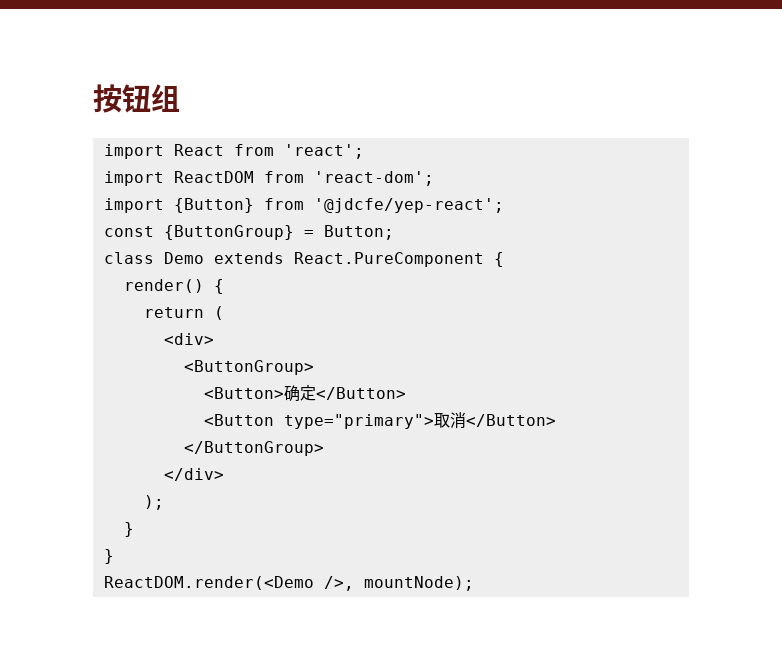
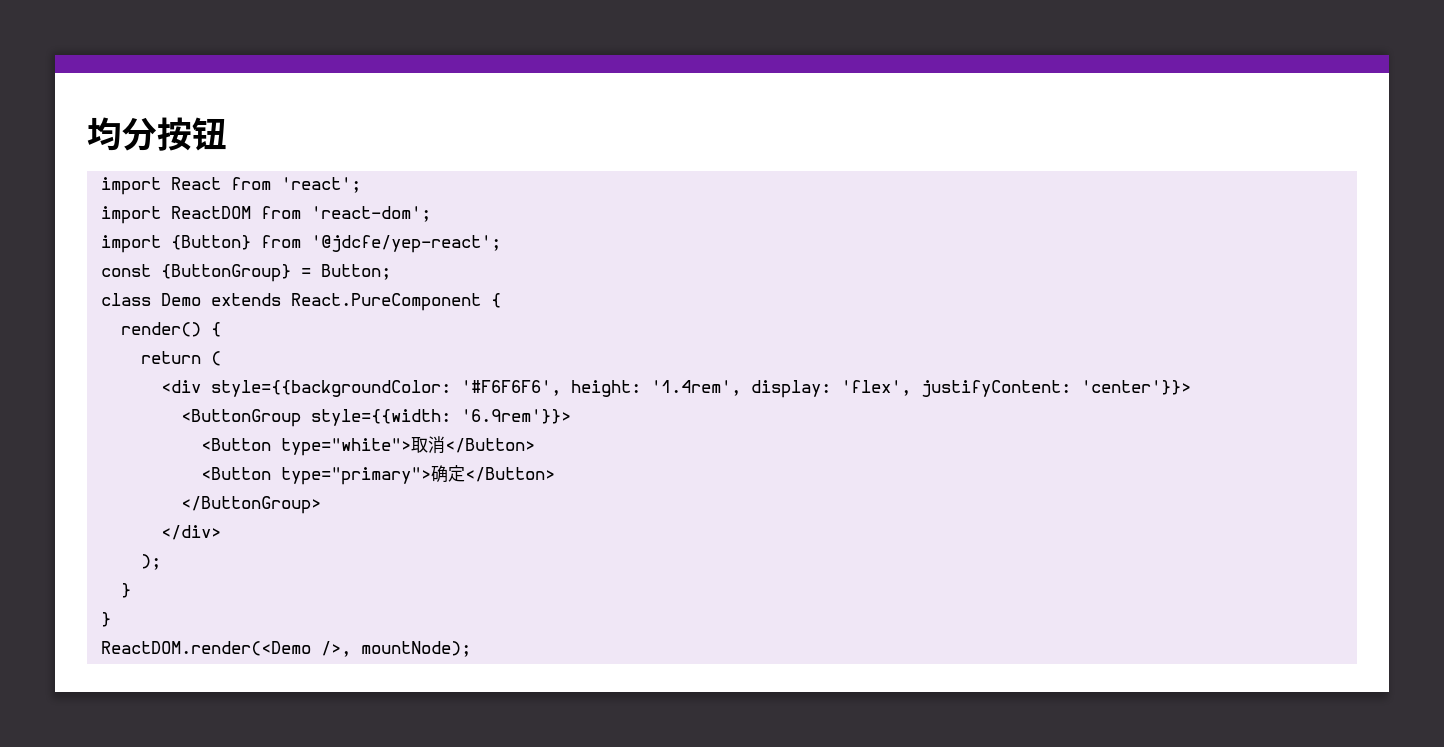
(93, 98) none -> [87,117,157,151] 均分
[151,84,180,112] 组 -> (227, 134) none
[163,333,214,345] [183,360,314,375] [203,385,316,402] <div> // <ButtonGroup> // <Button>确定 -> [160,380,1191,398] [180,409,571,427] [200,436,445,456] <div style={{backgroundColor: '#F6F6F6', height: '1.4rem', display: 'flex', justifyContent: 'center'}}> // <ButtonGroup style={{width: '6.9rem'}}> // <Button type="white">取消
[433,412,466,429] 取消 -> [430,465,465,483] 确定

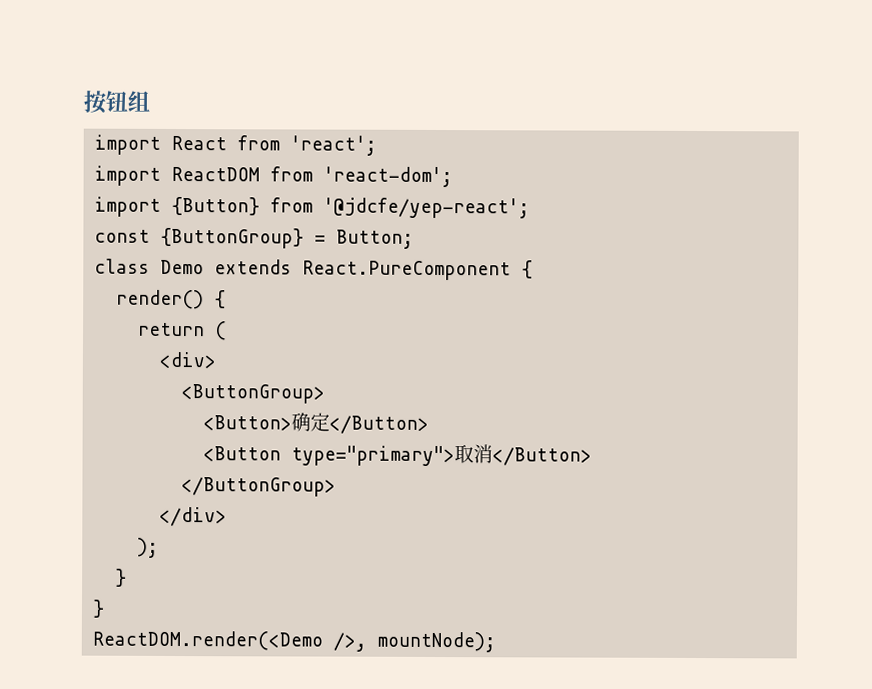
[87,117,157,151] 均分 -> (83, 102) none
(227, 134) none -> [127,90,150,112] 组
[160,380,1191,398] [180,409,571,427] [200,436,445,456] <div style={{backgroundColor: '#F6F6F6', height: '1.4rem', display: 'flex', justifyContent: 'center'}}> // <ButtonGroup style={{width: '6.9rem'}}> // <Button type="white">取消 -> [158,351,216,369] [180,384,325,404] [202,412,330,432] <div> // <ButtonGroup> // <Button>确定
[430,465,465,483] 确定 -> [453,444,493,464] 取消

